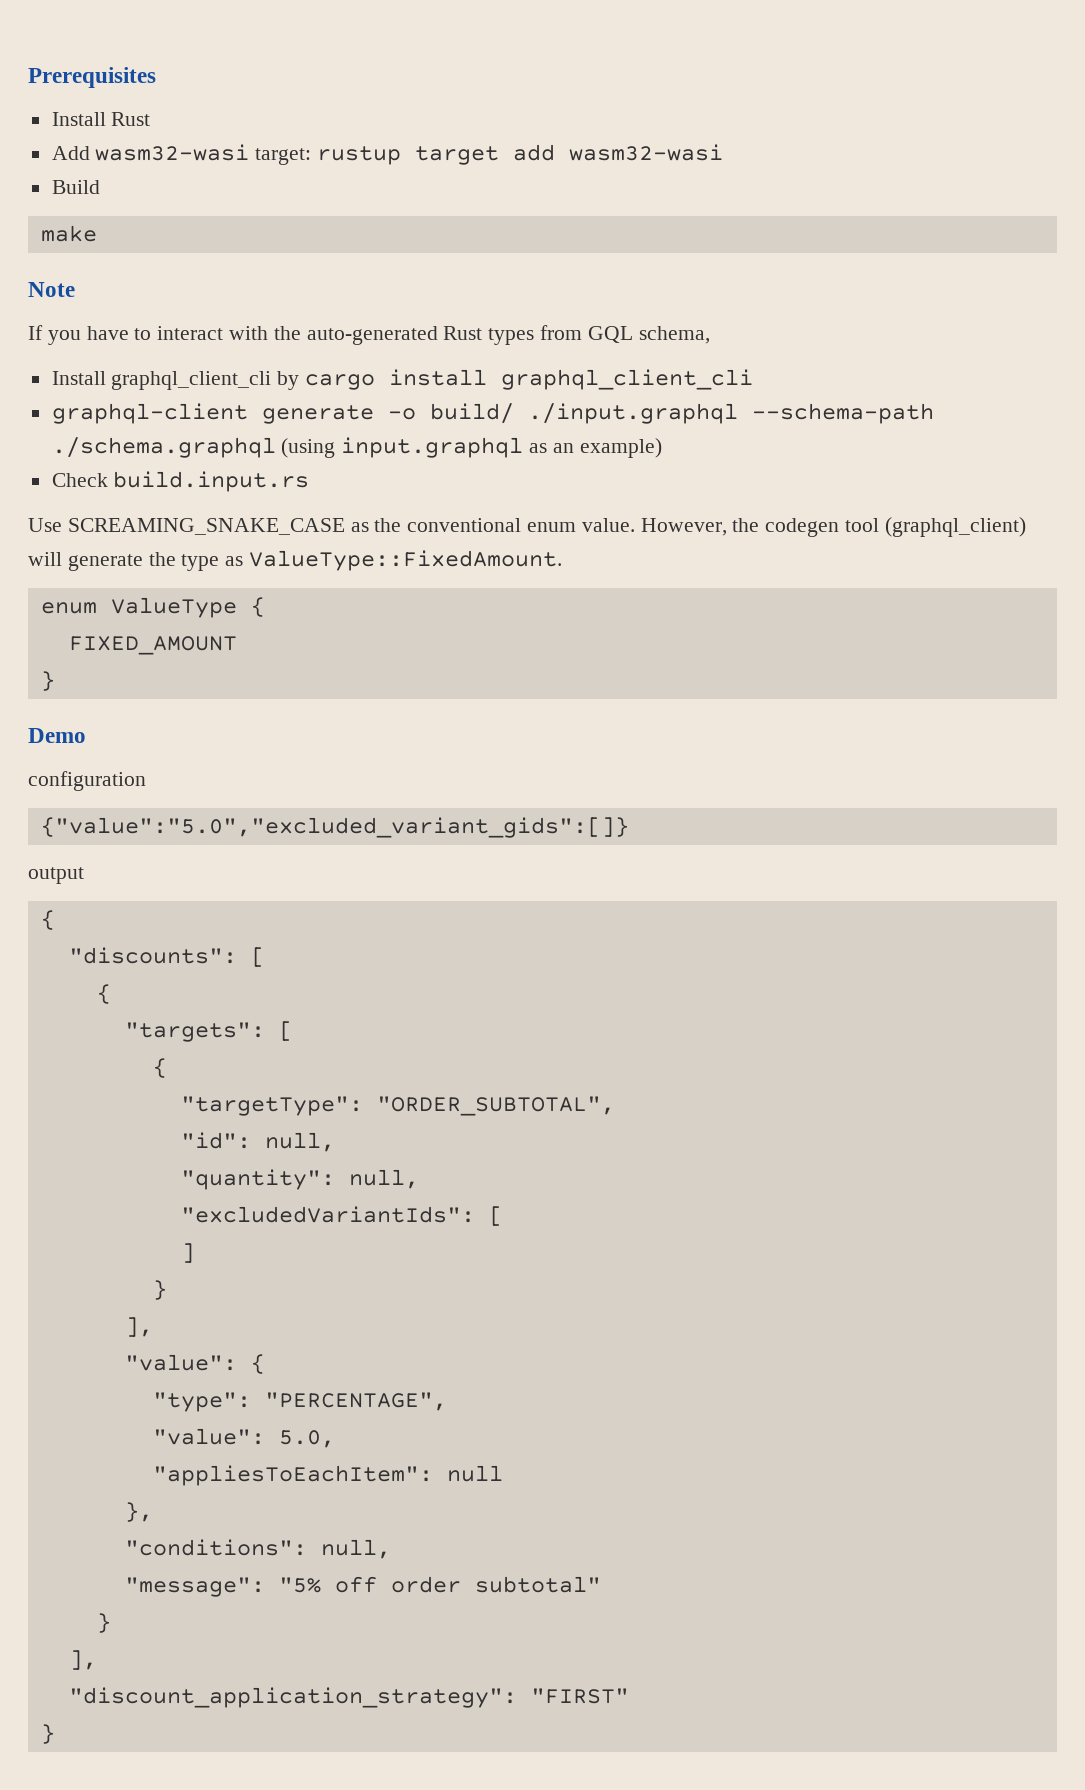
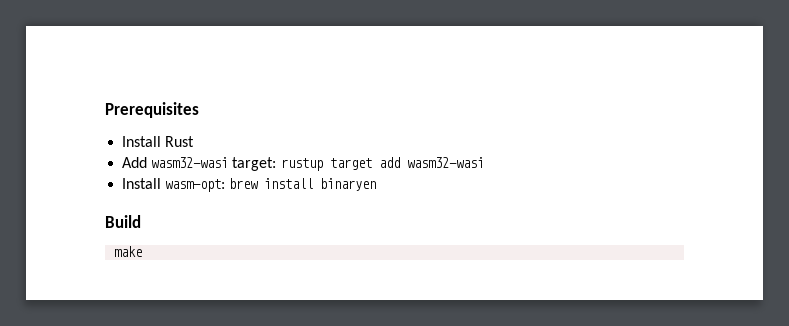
[51,180,100,194] [40,225,97,242] [28,282,75,297] [28,325,710,345] [51,369,754,390] [51,403,934,424] [51,437,662,458] [51,471,310,492] [28,517,1026,537] [28,550,563,571] [40,597,265,618] [68,636,237,655] [40,671,55,691] [28,728,86,743] [28,771,146,791] [40,817,629,838] [28,867,84,884] [40,910,55,930] [68,947,265,967] [96,984,111,1004] [124,1021,293,1042] [152,1058,167,1078] [180,1096,615,1116] [180,1132,335,1152] [180,1169,419,1190] [180,1206,503,1226] [180,1243,195,1263] [152,1280,167,1300] [124,1317,153,1337] [124,1354,265,1374] [152,1392,447,1412] [152,1428,335,1448] [152,1465,503,1486] [124,1502,153,1522] [124,1539,391,1559] [124,1576,601,1597] [96,1613,111,1633] [68,1650,97,1670] [68,1687,629,1708] [40,1724,55,1744] Build // make // Note // If you have to interact with the auto-generated Rust types from GQL schema, // Install graphql_client_cli by cargo install graphql_client_cli // graphql-client generate -o build/ ./input.graphql --schema-path ./schema.graphql (using input.graphql as an example) // Check build.input.rs // Use SCREAMING_SNAKE_CASE as the conventional enum value. However, the codegen tool (graphql_client) will generate the type as ValueType::FixedAmount. // enum ValueType { // FIXED_AMOUNT // } // Demo // configuration // {"value":"5.0","excluded_variant_gids":[]} // output // { // "discounts": [ // { // "targets": [ // { // "targetType": "ORDER_SUBTOTAL", // "id": null, // "quantity": null, // "excludedVariantIds": [ // ] // } // ], // "value": { // "type": "PERCENTAGE", // "value": 5.0, // "appliesToEachItem": null // }, // "conditions": null, // "message": "5% off order subtotal" // } // ], // "discount_application_strategy": "FIRST" // } -> [122,178,377,192] [105,215,141,228] [114,246,143,257] Install wasm-opt: brew install binaryen // Build // make

